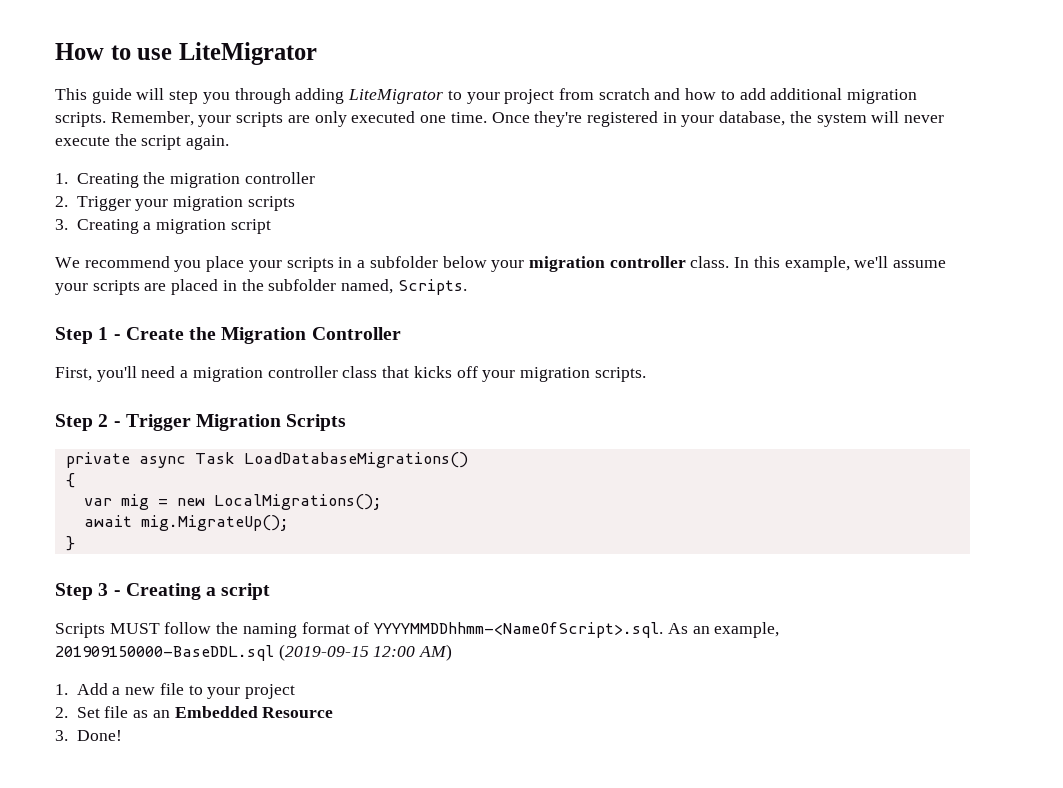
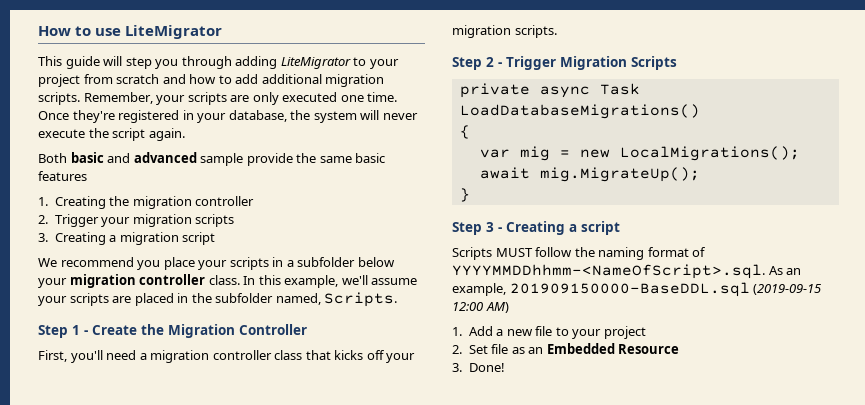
(230, 142) none -> [38,152,386,166] [38,171,87,181] // Both basic and advanced sample provide the same basic features

